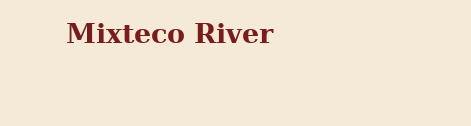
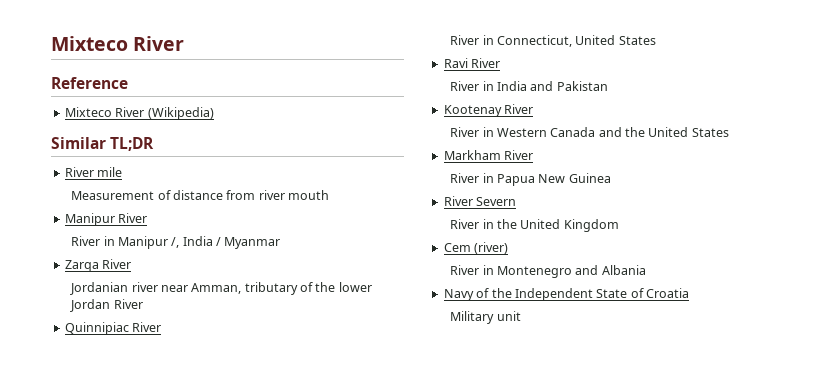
[66,23,274,43] Mixteco River -> [51,36,185,51] [51,77,128,89] [64,107,214,120] [51,137,155,151] [64,167,123,177] [71,190,330,200] [64,213,148,226] [71,236,281,249] [64,259,132,272] [70,282,372,295] [70,299,143,312] [64,322,162,335] [450,35,656,47] [443,58,501,68] [450,81,608,91] [443,104,534,117] [450,127,729,137] [443,150,534,160] [450,173,611,186] [443,196,517,206] [450,219,619,232] [443,242,509,254] [450,265,646,278] [443,288,689,301] [450,311,521,324] Mixteco River // Reference // Mixteco River (Wikipedia) // Similar TL;DR // River mile // Measurement of distance from river mouth // Manipur River // River in Manipur /, India / Myanmar // Zarqa River // Jordanian river near Amman, tributary of the lower Jordan River // Quinnipiac River // River in Connecticut, United States // Ravi River // River in India and Pakistan // Kootenay River // River in Western Canada and the United States // Markham River // River in Papua New Guinea // River Severn // River in the United Kingdom // Cem (river) // River in Montenegro and Albania // Navy of the Independent State of Croatia // Military unit

